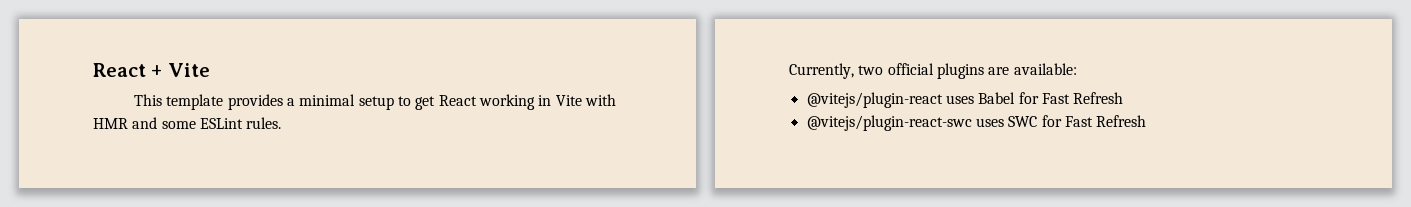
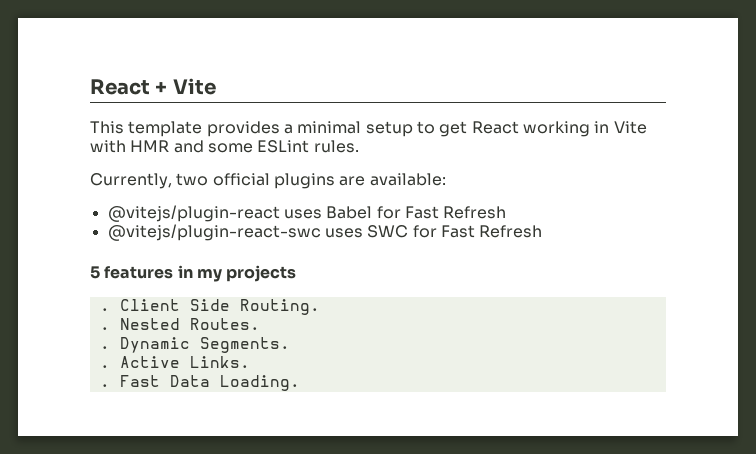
(1147, 121) none -> [90,265,297,282] [99,299,320,315] [99,318,260,330] [99,337,290,353] [99,356,250,368] [99,375,300,391] // 5 features in my projects // . Client Side Routing. // . Nested Routes. // . Dynamic Segments. // . Active Links. // . Fast Data Loading.

